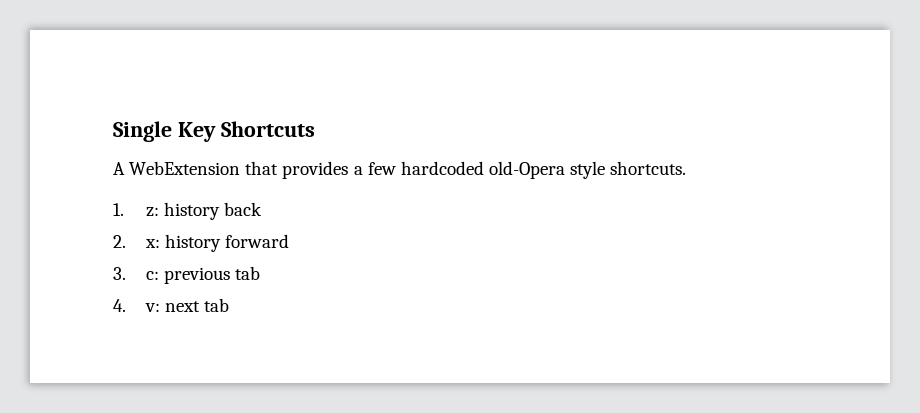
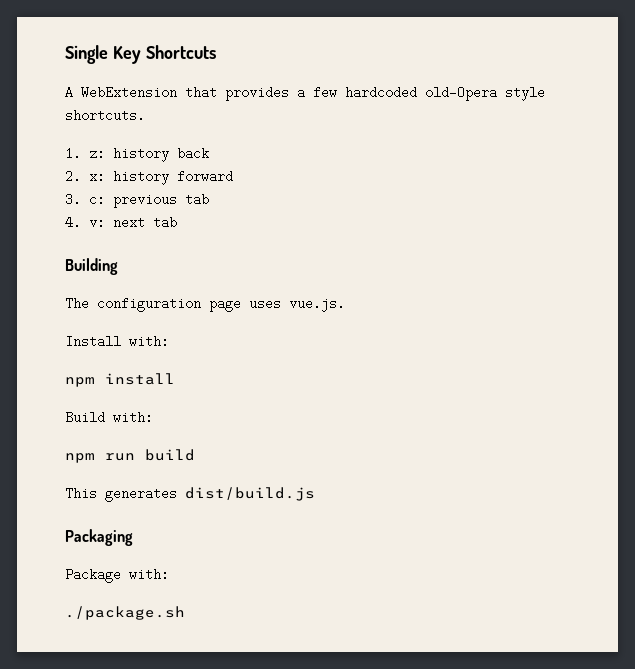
(230, 305) none -> [65,258,118,275] [65,297,345,312] [65,335,169,348] [65,373,175,387] [65,411,153,424] [65,449,195,463] [65,487,315,502] [65,529,133,546] [65,568,169,583] [65,606,185,620] // Building // The configuration page uses vue.js. // Install with: // npm install // Build with: // npm run build // This generates dist/build.js // Packaging // Package with: // ./package.sh

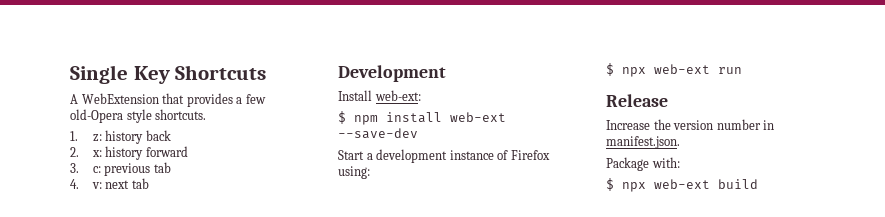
[345,86,417,99] hardcoded -> (266, 99) none
[65,258,118,275] [65,297,345,312] Building // The configuration page uses vue.js. -> [338,65,446,82] Development
[129,335,169,348] with: // -> [374,90,421,101] [338,111,346,124] web-ext: // $
[65,411,153,424] [65,449,195,463] [65,487,315,502] [65,529,133,546] [65,568,169,583] [65,606,185,620] // Build with: // npm run build // This generates dist/build.js // Packaging // Package with: // ./package.sh -> [450,112,506,122] [338,128,418,139] [338,149,550,163] [338,166,370,179] [606,63,742,77] [606,94,668,107] [606,119,775,130] [606,136,680,149] [606,157,680,171] [606,178,758,192] web-ext --save-dev // Start a development instance of Firefox using: // $ npx web-ext run // Release // Increase the version number in manifest.json. // Package with: // $ npx web-ext build

